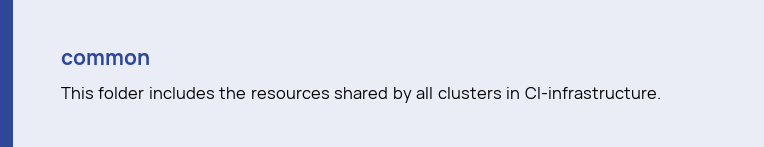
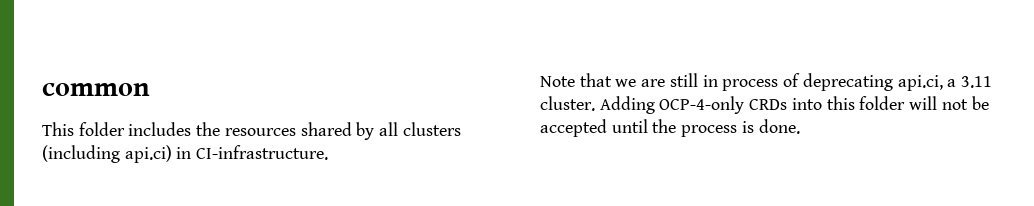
(502, 93) none -> [42,145,172,163] (including api.ci)
(661, 93) none -> [540,73,992,91] [540,96,989,114] [540,119,800,137] // Note that we are still in process of deprecating api.ci, a 3.11 cluster. Adding OCP-4-only CRDs into this folder will not be accepted until the process is done.

